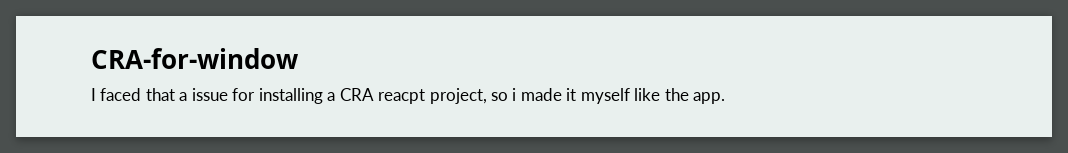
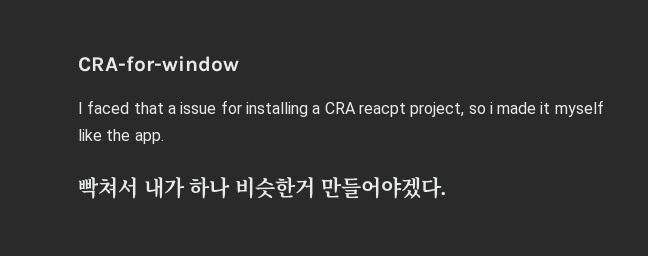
(726, 98) none -> [78,176,446,199] // 빡쳐서 내가 하나 비슷한거 만들어야겠다.

